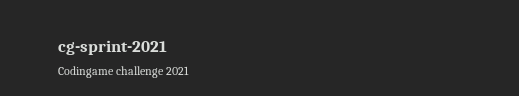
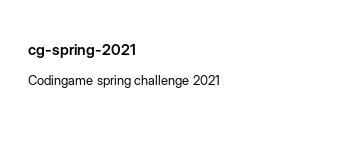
[58,40,167,55] cg-sprint-2021 -> [28,44,136,58] cg-spring-2021
(114, 72) none -> [96,75,131,88] spring

